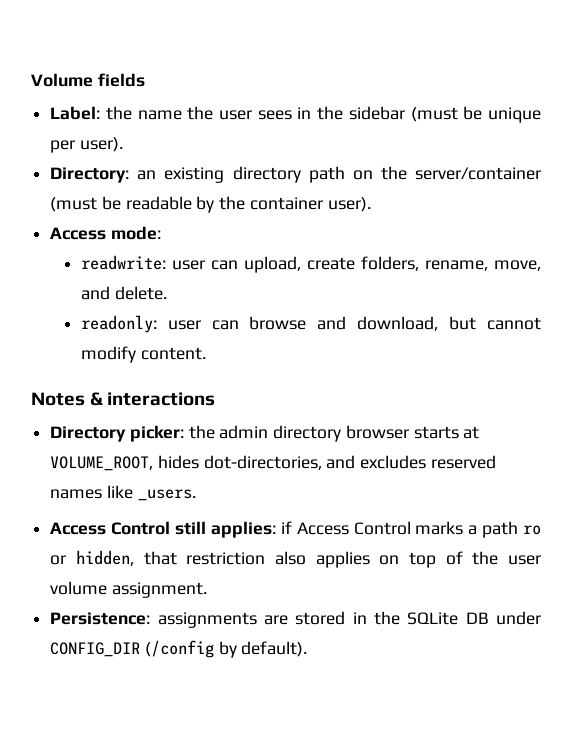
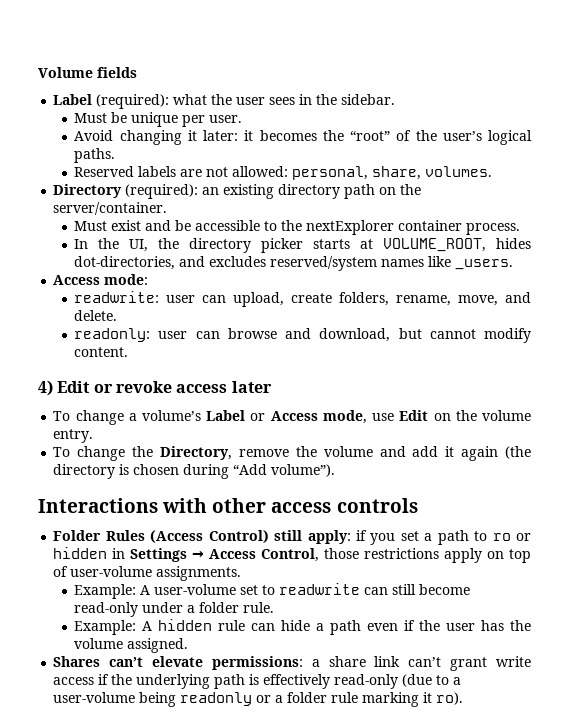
[50,106,182,120] Label: the name -> [53,94,208,109] Label (required): what
[348,106,458,122] sidebar (must -> [341,94,396,105] [74,113,108,123] sidebar. // Must
[79,137,123,152] [50,167,130,183] user). // Directory: -> [209,115,243,123] [74,130,532,145] [74,148,116,163] [74,166,493,180] [53,184,199,199] user. // Avoid changing it later: it becomes the “root” of the user’s logical paths. // Reserved labels are not allowed: personal, share, volumes. // Directory (required):
[414,167,541,180] [50,196,371,213] server/container (must be readable by the container user). -> [53,202,168,215] [74,220,521,235] [74,238,531,253] [74,256,514,271] server/container. // Must exist and be accessible to the nextExplorer container process. // In the UI, the directory picker starts at VOLUME_ROOT, hides dot-directories, and excludes reserved/system names like _users.
[31,392,216,406] [50,425,480,442] [50,455,496,471] [50,485,196,501] [50,521,519,538] Notes & interactions // Directory picker: the admin directory browser starts at VOLUME_ROOT, hides dot-directories, and excludes reserved names like _users. // Access Control still applies: if Access Control marks a path -> [38,380,272,396] [53,410,532,425] [53,429,94,443] [53,446,531,461] [53,464,336,479] [38,498,418,513] [53,530,488,545] 4) Edit or revoke access later // To change a volume’s Label or Access mode, use Edit on the volume entry. // To change the Directory, remove the volume and add it again (the directory is chosen during “Add volume”). // Interactions with other access controls // Folder Rules (Access Control) still apply: if you set a path to
[75,550,542,568] [50,581,207,598] [50,611,541,628] [50,640,308,658] hidden, that restriction also applies on top of the user volume assignment. // Persistence: assignments are stored in the SQLite DB under CONFIG_DIR (/config by default). -> [53,547,531,563] [53,566,242,581] [74,583,471,599] [74,602,275,617] [74,619,531,635] [74,638,189,653] [53,656,531,671] [53,674,462,689] [53,692,464,707] hidden in Settings → Access Control, those restrictions apply on top of user-volume assignments. // Example: A user-volume set to readwrite can still become read-only under a folder rule. // Example: A hidden rule can hide a path even if the user has the volume assigned. // Shares can’t elevate permissions: a share link can’t grant write access if the underlying path is effectively read-only (due to a user-volume being readonly or a folder rule marking it ro).

